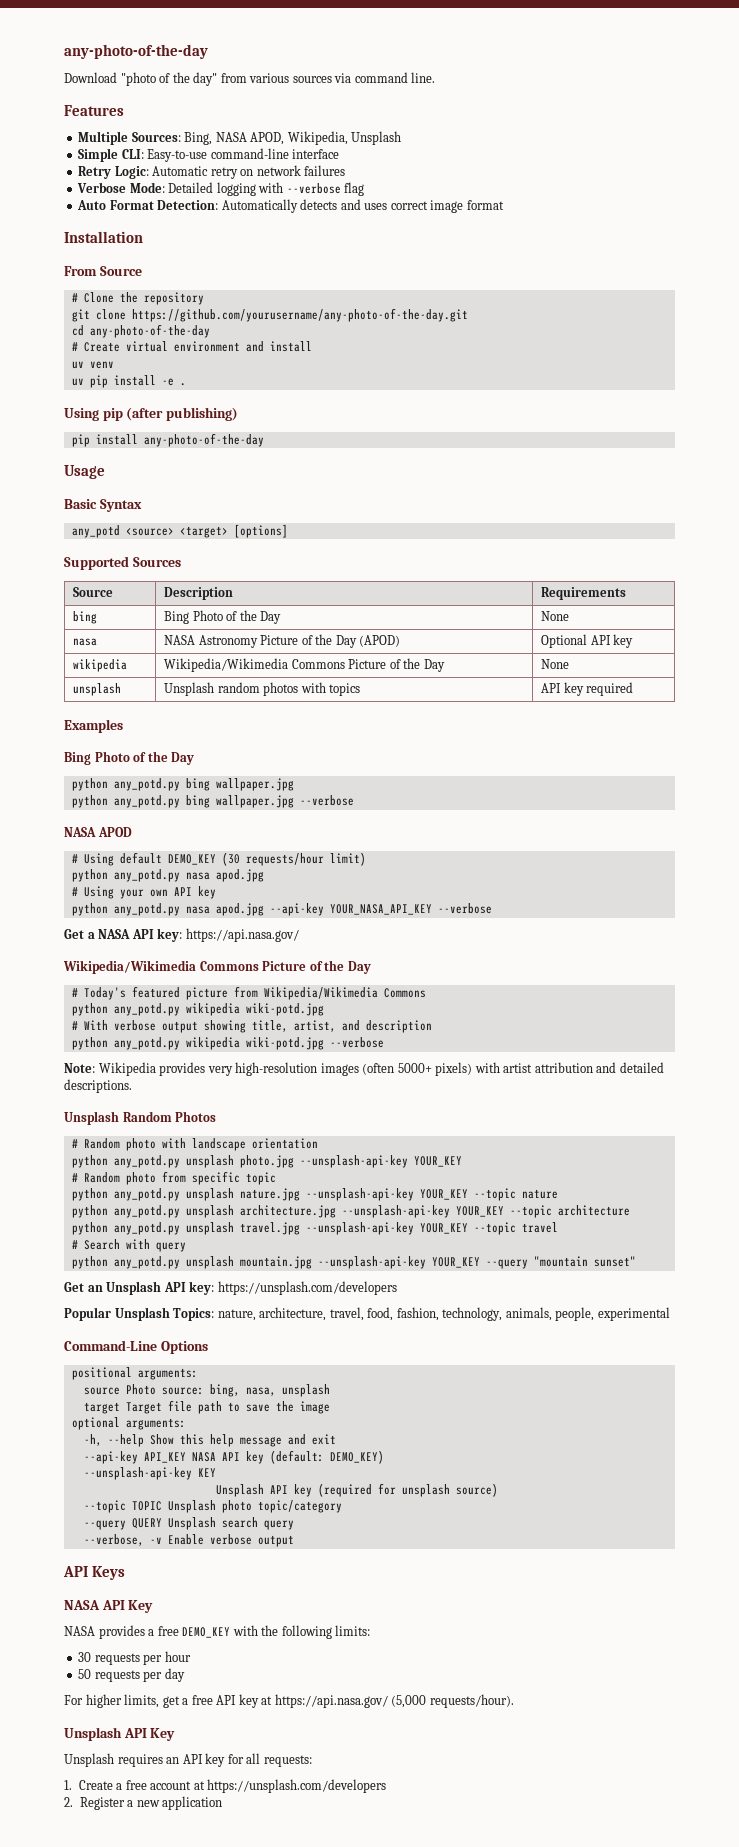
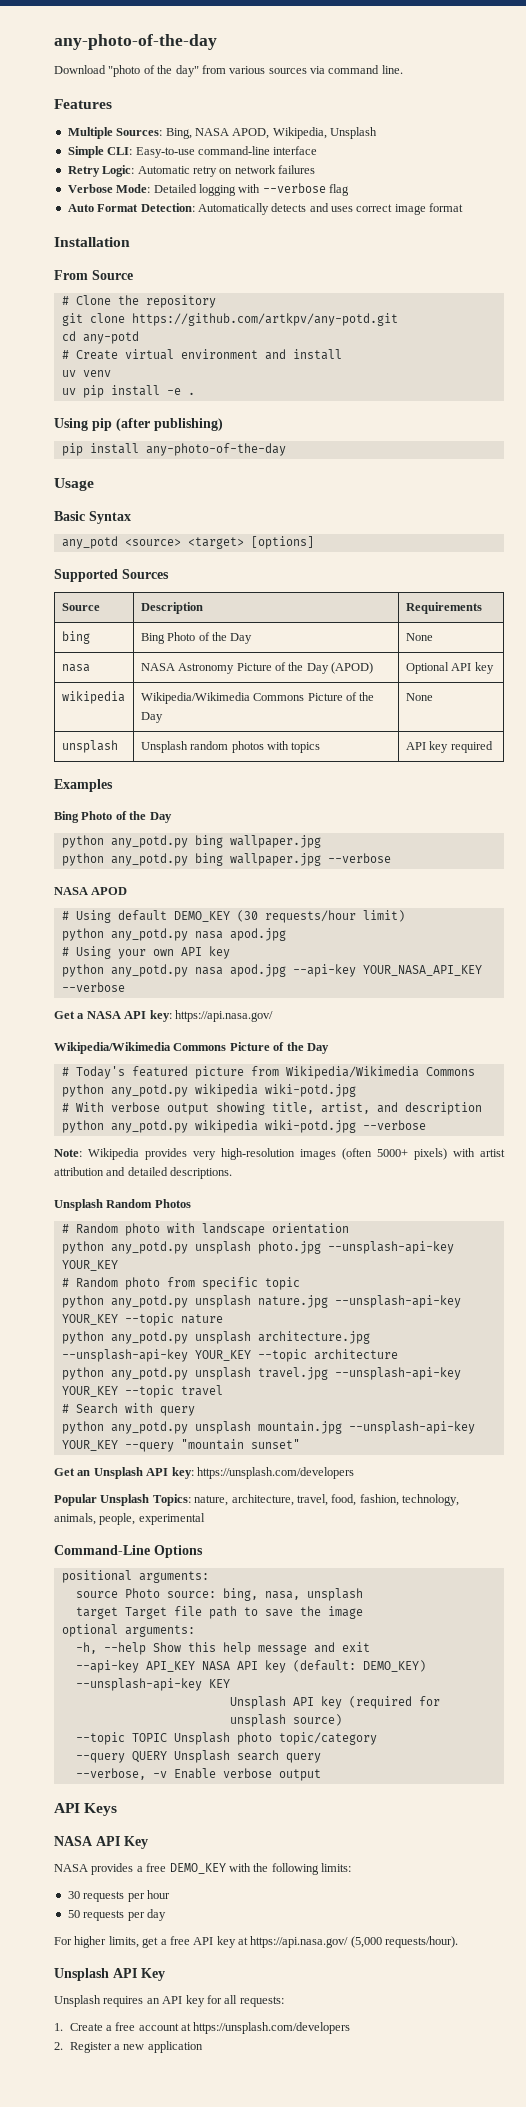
[131,308,468,322] https://github.com/yourusername/any-photo-of-the-day.git -> [131,313,398,326] https://github.com/artkpv/any-potd.git
[89,324,210,338] any-photo-of-the-day -> [82,331,139,344] any-potd

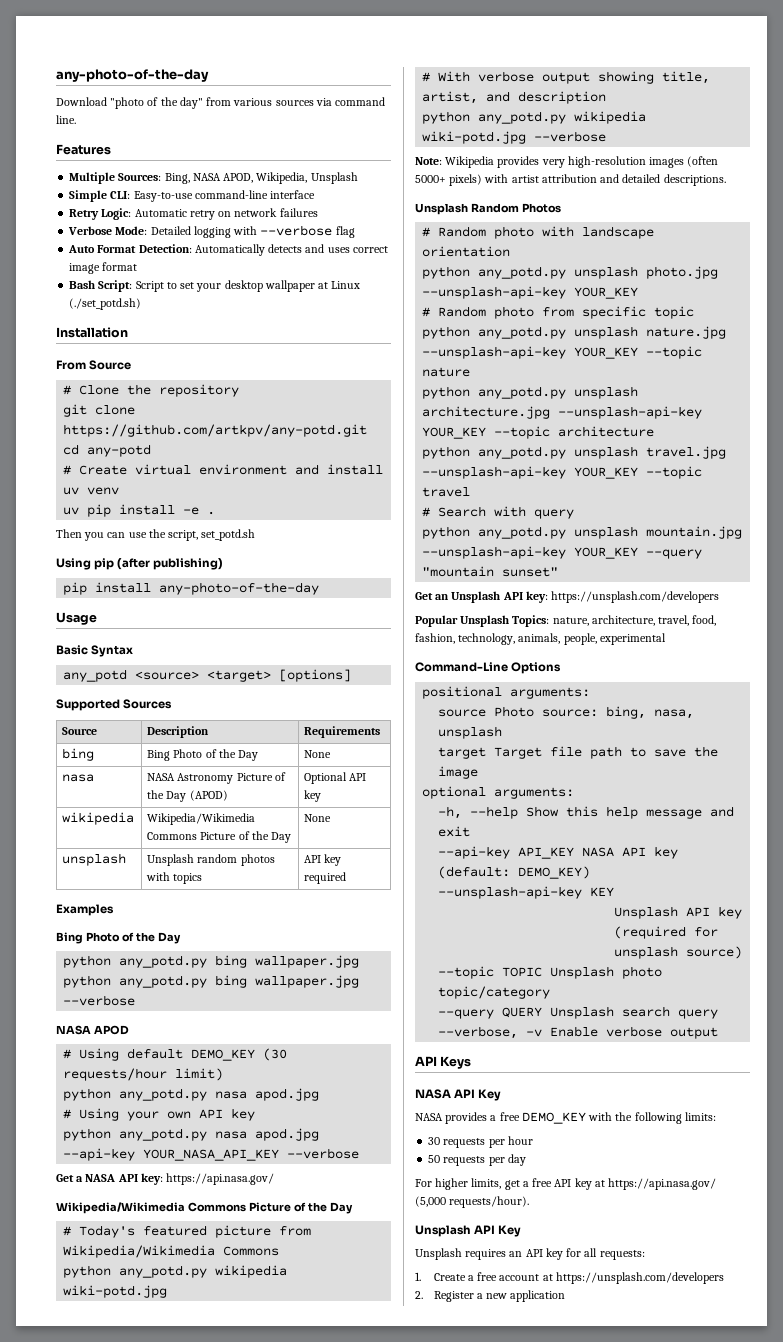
(464, 207) none -> [69,280,361,292] [69,298,142,310] // Bash Script: Script to set your desktop wallpaper at Linux (./set_potd.sh)
(195, 393) none -> [56,529,256,541] // Then you can use the script, set_potd.sh

